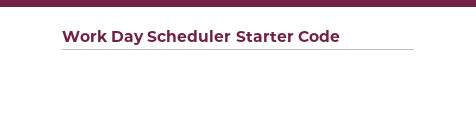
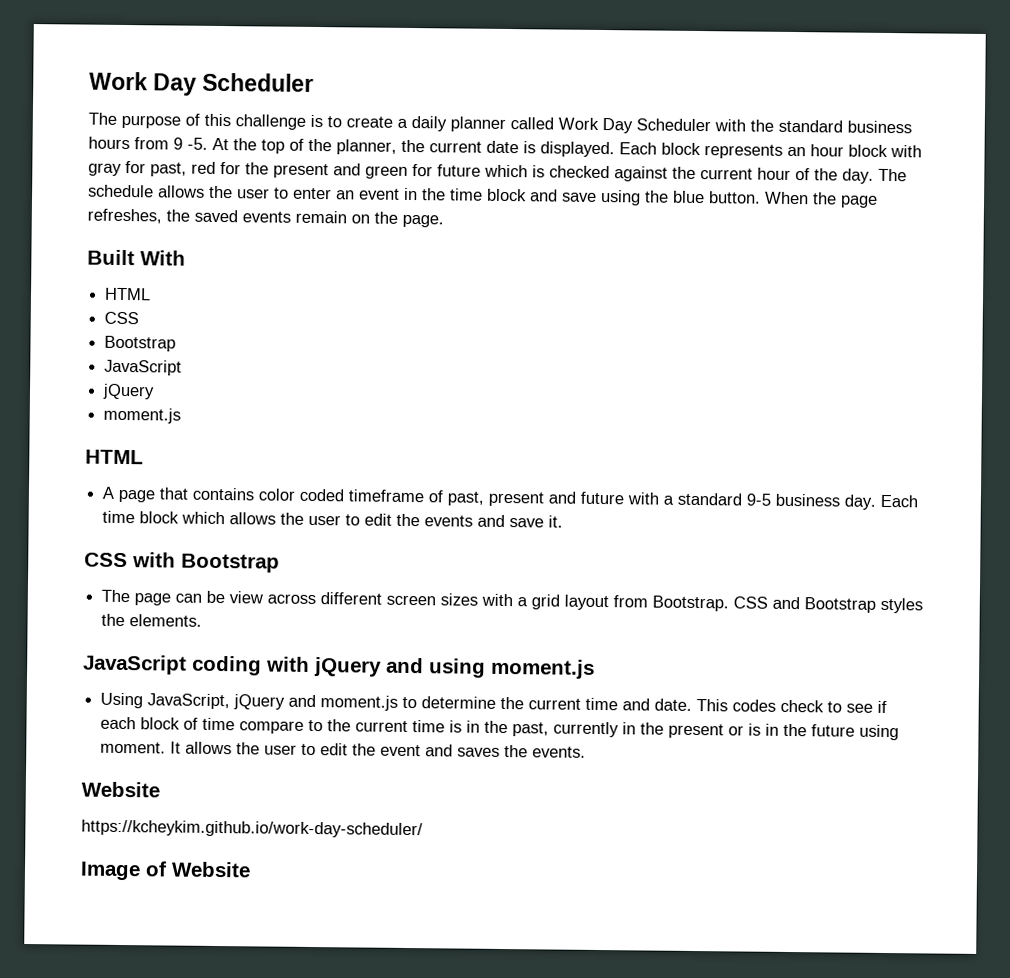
[62,30,340,45] Work Day Scheduler Starter Code -> [89,71,315,96] [88,112,912,134] [88,136,922,159] [88,161,907,184] [88,184,878,208] [87,208,444,228] [87,249,186,266] [104,287,152,301] [104,311,140,325] [104,335,177,352] [104,359,183,376] [102,383,156,400] [103,407,182,424] [85,449,144,465] [102,486,919,510] [102,510,564,528] [84,552,280,573] [101,589,924,614] [101,613,203,627] [83,654,595,679] [100,692,888,714] [100,716,900,741] [100,741,587,758] [81,781,160,798] [81,819,423,839] [80,861,251,881] Work Day Scheduler // The purpose of this challenge is to create a daily planner called Work Day Scheduler with the standard business hours from 9 -5. At the top of the planner, the current date is displayed. Each block represents an hour block with gray for past, red for the present and green for future which is checked against the current hour of the day. The schedule allows the user to enter an event in the time block and save using the blue button. When the page refreshes, the saved events remain on the page. // Built With // HTML // CSS // Bootstrap // JavaScript // jQuery // moment.js // HTML // A page that contains color coded timeframe of past, present and future with a standard 9-5 business day. Each time block which allows the user to edit the events and save it. // CSS with Bootstrap // The page can be view across different screen sizes with a grid layout from Bootstrap. CSS and Bootstrap styles the elements. // JavaScript coding with jQuery and using moment.js // Using JavaScript, jQuery and moment.js to determine the current time and date. This codes check to see if each block of time compare to the current time is in the past, currently in the present or is in the future using moment. It allows the user to edit the event and saves the events. // Website // https://kcheykim.github.io/work-day-scheduler/ // Image of Website

